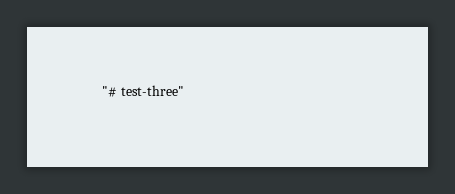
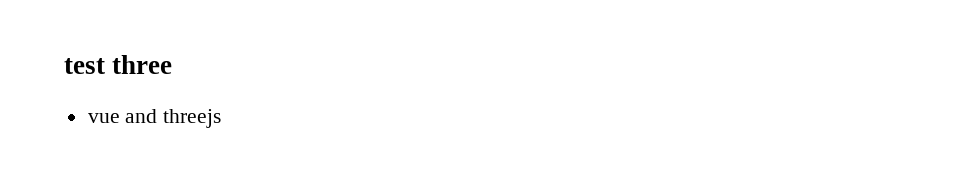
[102,85,184,97] "# test-three" -> [64,55,173,74] [87,109,222,128] test three // vue and threejs

